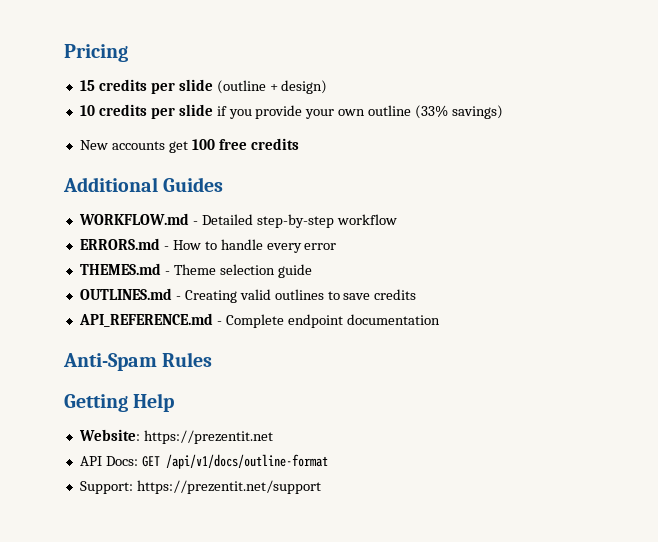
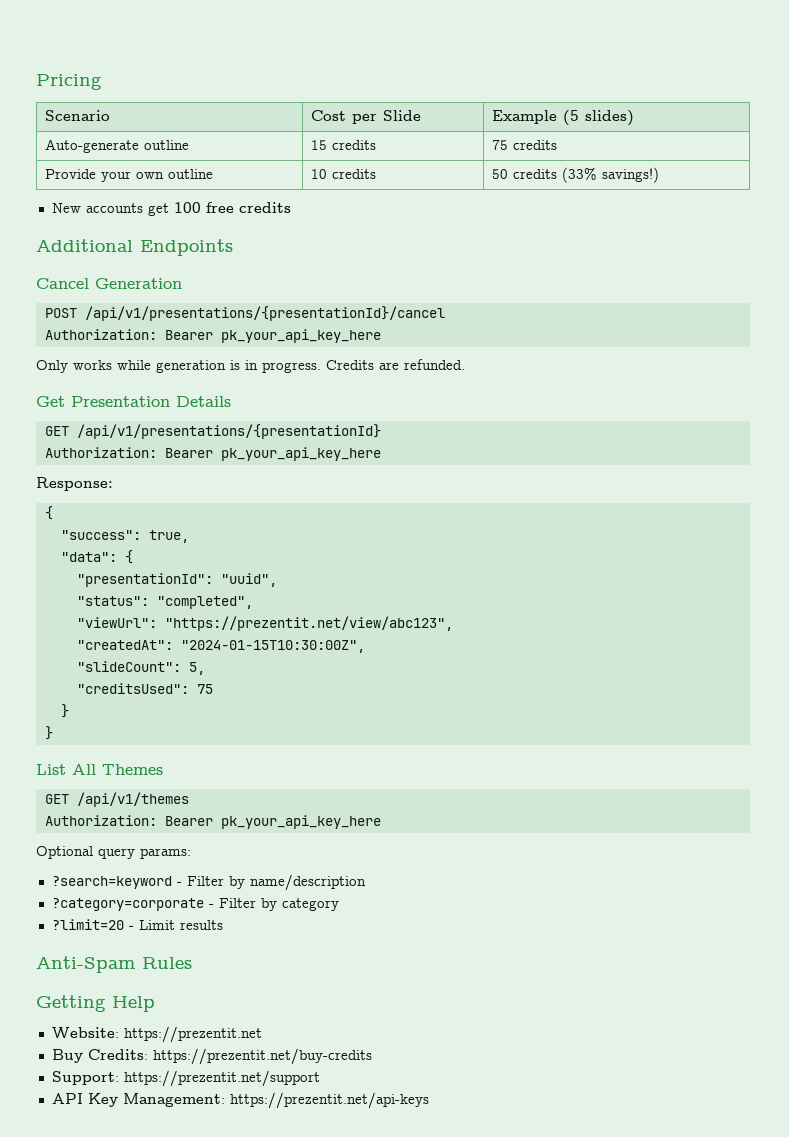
[79,79,328,94] [79,104,504,119] // 15 credits per slide (outline + design) // 10 credits per slide if you provide your own outline (33% savings) -> [45,110,111,121] [311,110,422,124] [492,110,635,126] [45,139,190,153] [311,140,377,150] [492,140,558,150] [45,169,214,182] [311,169,377,179] [492,167,660,183] // Scenario | Cost per Slide | Example (5 slides) // Auto-generate outline | 15 credits | 75 credits // Provide your own outline | 10 credits | 50 credits (33% savings!)
[163,177,224,192] [78,213,397,228] [79,238,337,253] [79,263,312,278] [79,288,417,303] [78,313,440,328] Guides // WORKFLOW.md - Detailed step-by-step workflow // ERRORS.md - How to handle every error // THEMES.md - Theme selection guide // OUTLINES.md - Creating valid outlines to save credits // API_REFERENCE.md - Complete endpoint documentation -> [140,239,233,256] [36,278,182,289] [44,306,445,321] [44,329,381,343] [36,359,465,373] [36,396,231,407] [44,424,381,439] [44,447,381,461] [36,477,113,491] [44,506,53,520] [60,530,189,543] [60,550,133,564] [76,573,277,587] [76,596,253,609] [76,616,453,631] [76,640,365,653] [76,661,205,675] [76,683,213,694] [60,704,69,718] [44,726,53,740] [36,764,163,775] [44,792,189,807] [44,815,381,829] [36,846,191,859] [51,874,366,891] [51,898,339,911] [51,919,223,930] Endpoints // Cancel Generation // POST /api/v1/presentations/{presentationId}/cancel // Authorization: Bearer pk_your_api_key_here // Only works while generation is in progress. Credits are refunded. // Get Presentation Details // GET /api/v1/presentations/{presentationId} // Authorization: Bearer pk_your_api_key_here // Response: // { // "success": true, // "data": { // "presentationId": "uuid", // "status": "completed", // "viewUrl": "https://prezentit.net/view/abc123", // "createdAt": "2024-01-15T10:30:00Z", // "slideCount": 5, // "creditsUsed": 75 // } // } // List All Themes // GET /api/v1/themes // Authorization: Bearer pk_your_api_key_here // Optional query params: // ?search=keyword - Filter by name/description // ?category=corporate - Filter by category // ?limit=20 - Limit results
[79,454,328,469] [79,480,321,494] API Docs: GET /api/v1/docs/outline-format // Support: https://prezentit.net/support -> [51,1048,372,1065] [51,1070,320,1087] [51,1092,429,1109] Buy Credits: https://prezentit.net/buy-credits // Support: https://prezentit.net/support // API Key Management: https://prezentit.net/api-keys

